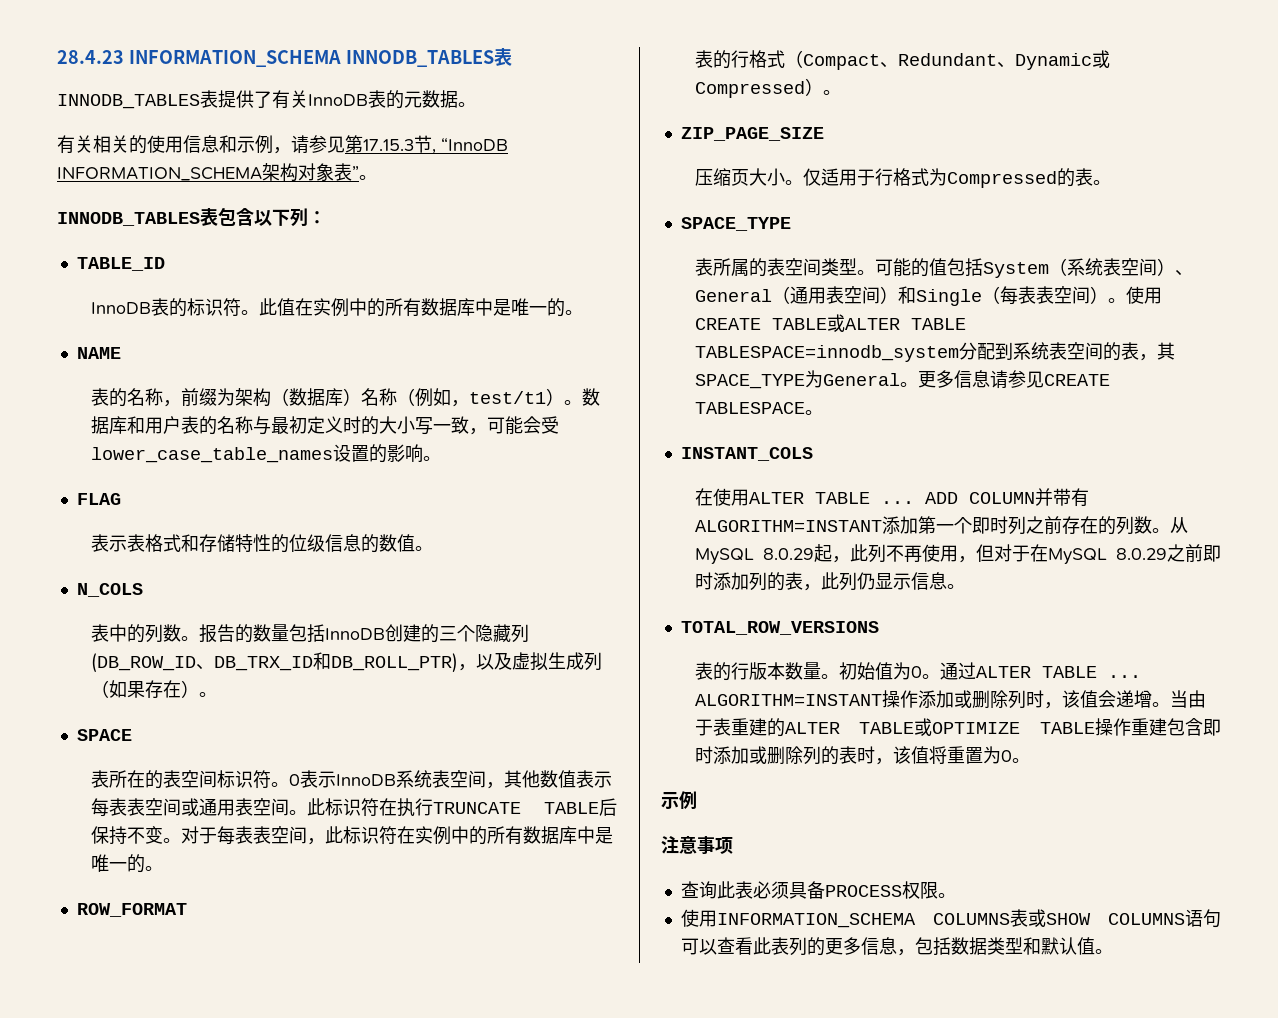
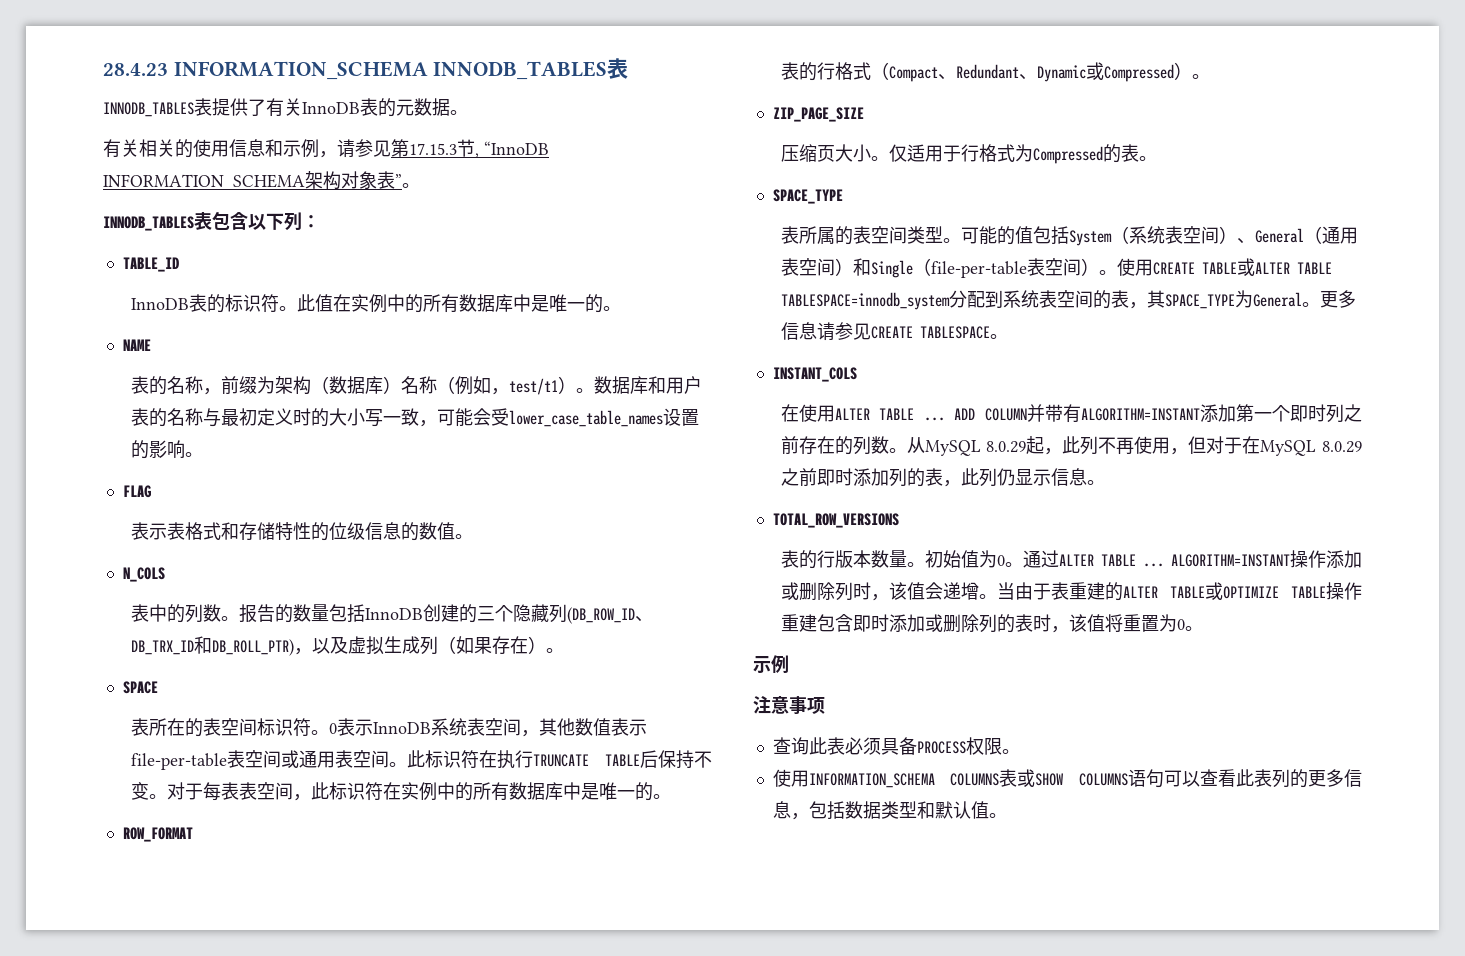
[90,798,127,817] 每表 -> [130,753,227,770] file-per-table
[999,286,1036,305] 每表 -> [930,261,1027,278] file-per-table

